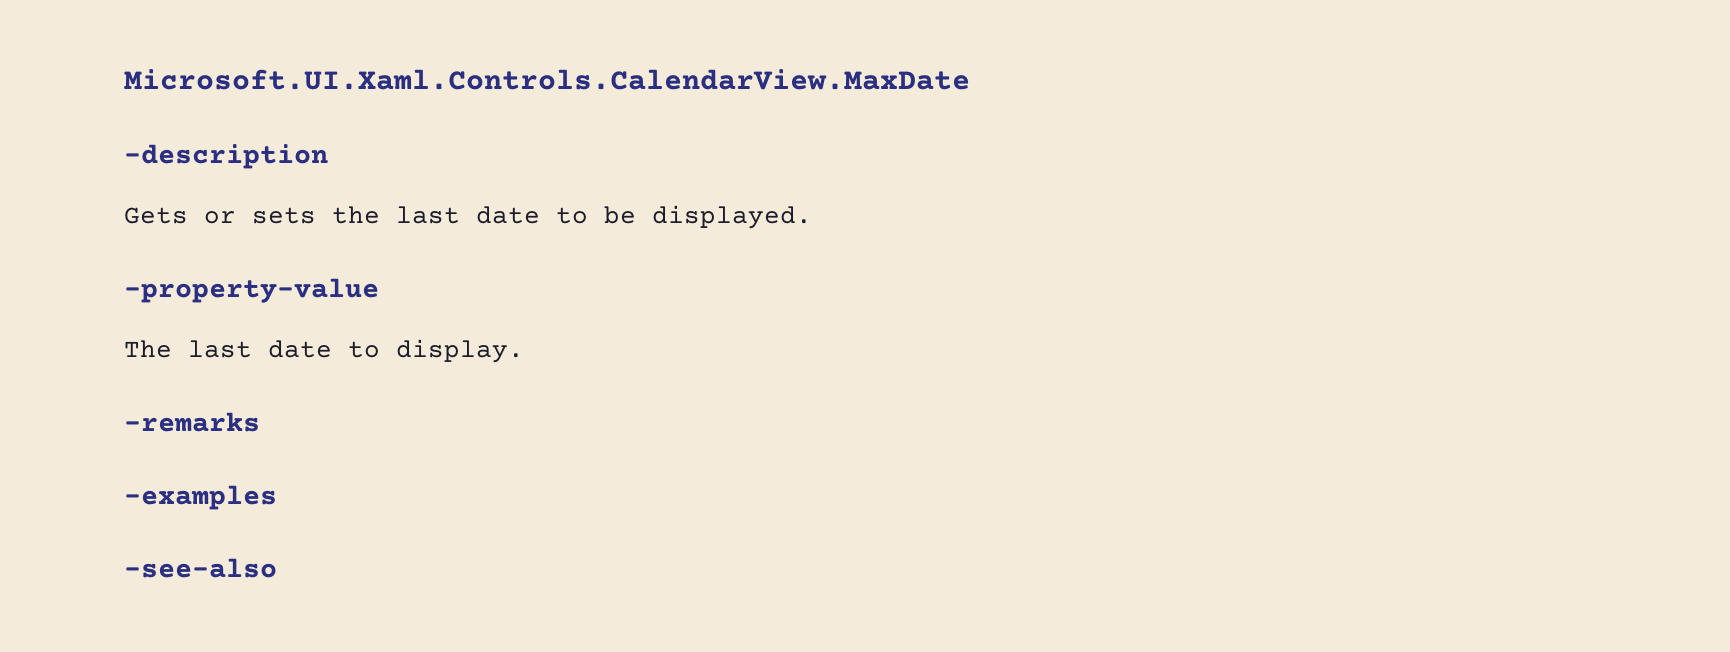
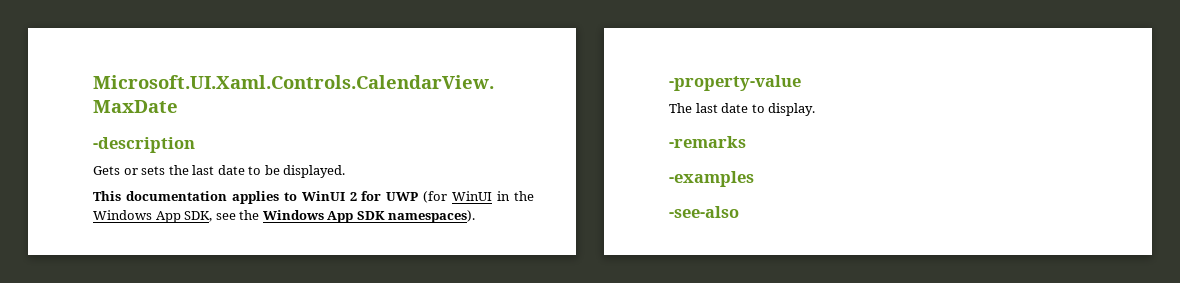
(812, 217) none -> [93,191,535,204] [93,210,476,223] // This documentation applies to WinUI 2 for UWP (for WinUI in the Windows App SDK, see the Windows App SDK namespaces).

